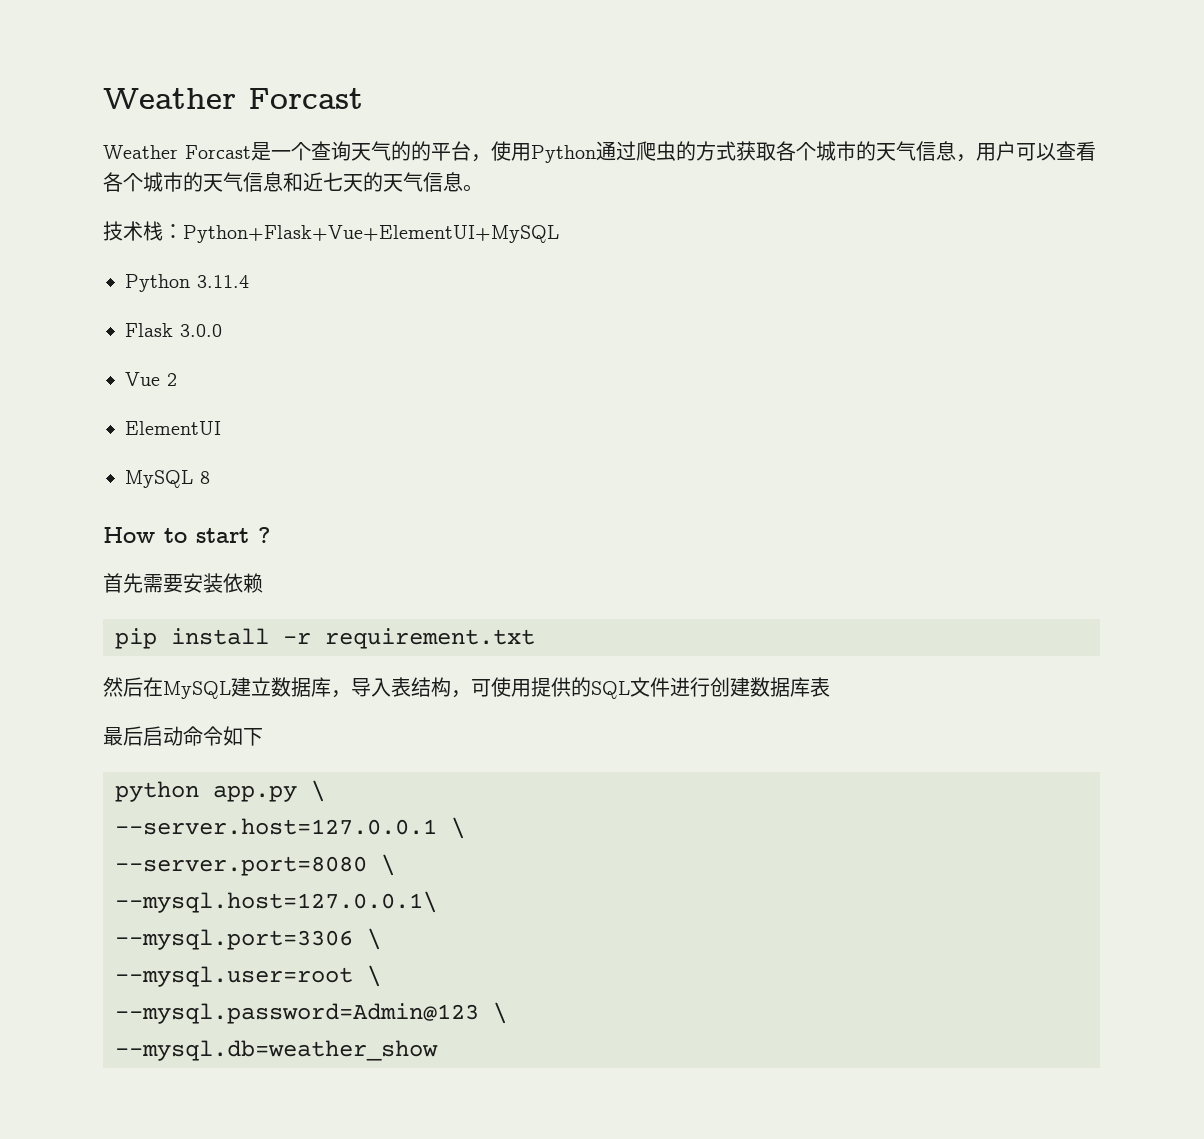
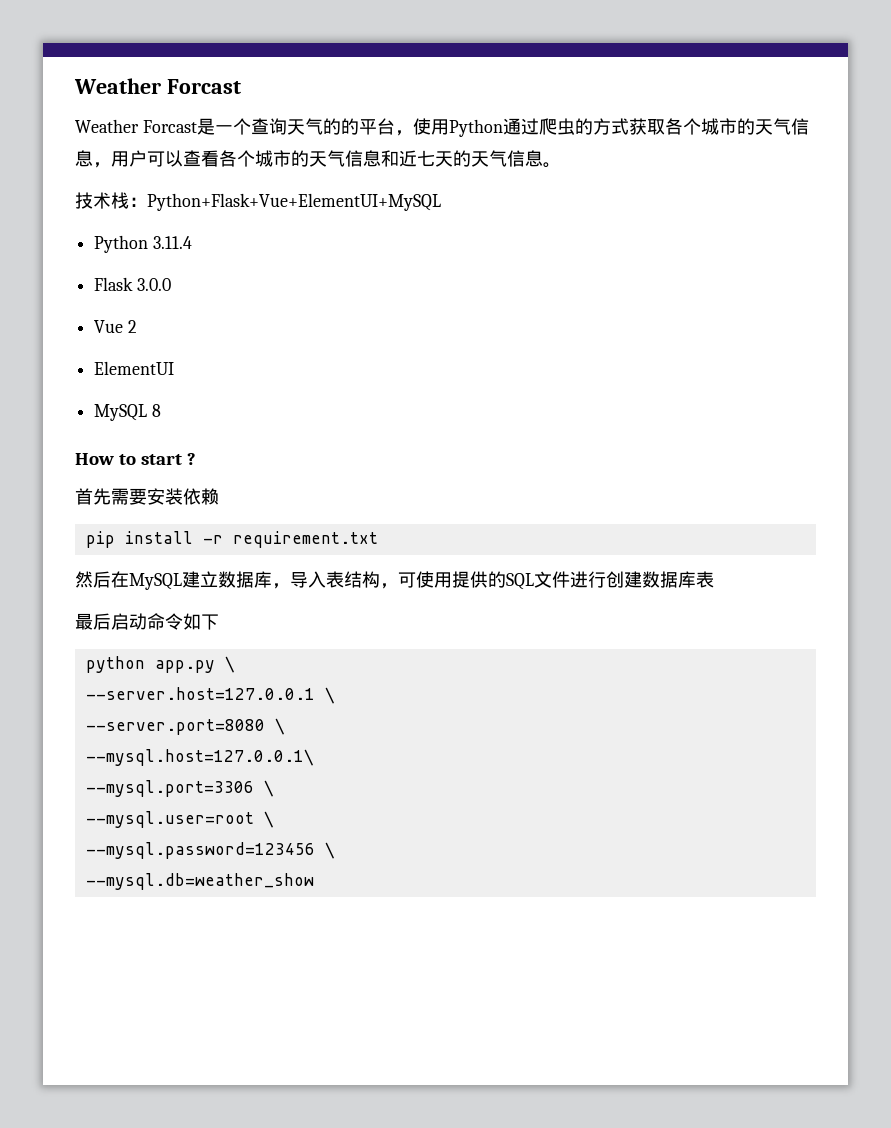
[115,1003,479,1024] --mysql.password=Admin@123 -> [85,842,315,859] --mysql.password=123456

